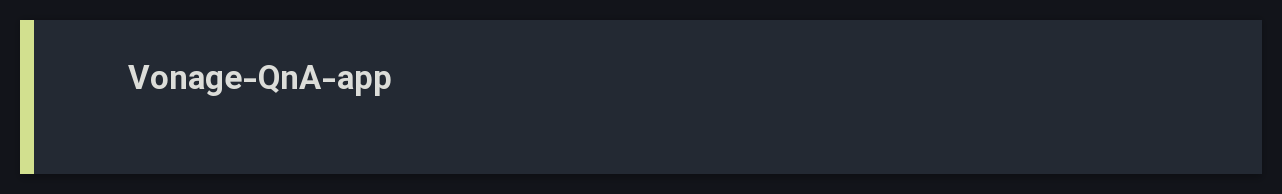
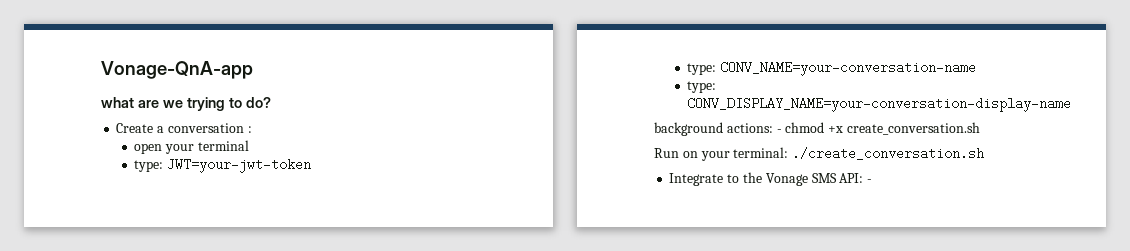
(392, 80) none -> [101,97,271,111] [116,123,252,133] [134,140,249,154] [134,158,311,173] [687,61,976,76] [687,81,717,93] [687,97,1072,112] [654,122,980,136] [654,147,985,161] [669,172,873,186] // what are we trying to do? // Create a conversation : // open your terminal // type: JWT=your-jwt-token // type: CONV_NAME=your-conversation-name // type: CONV_DISPLAY_NAME=your-conversation-display-name // background actions: - chmod +x create_conversation.sh // Run on your terminal: ./create_conversation.sh // Integrate to the Vonage SMS API: -

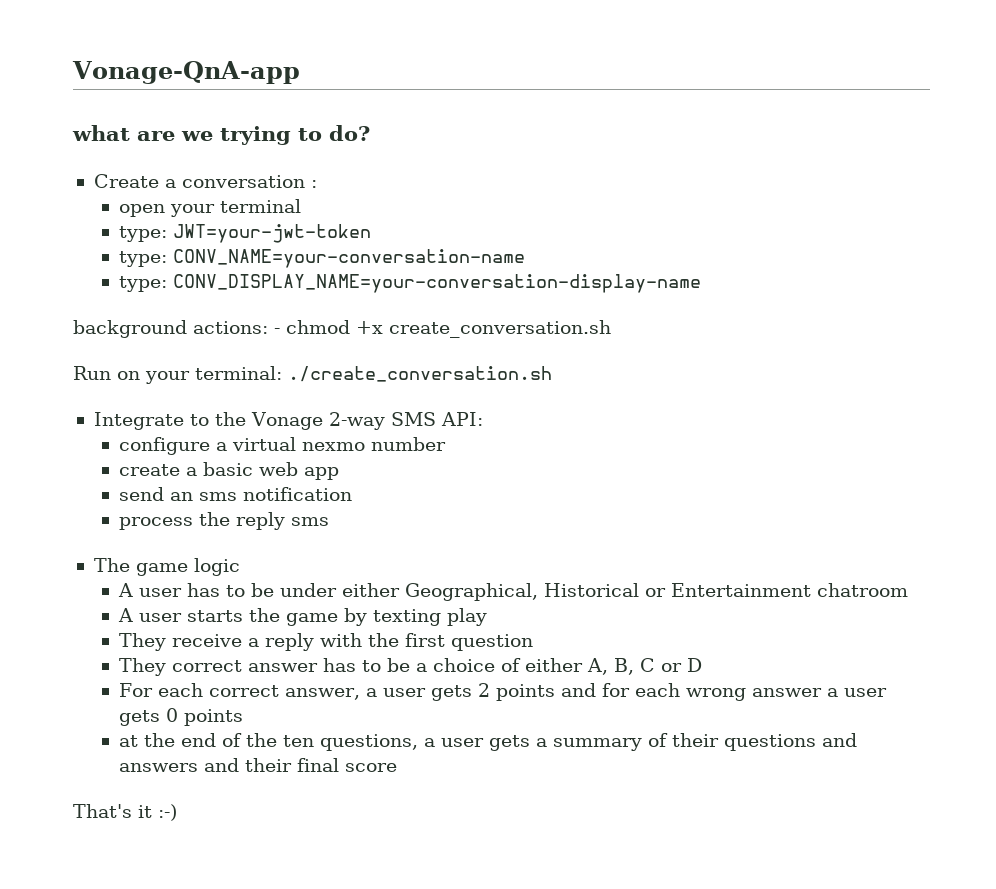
(808, 179) none -> [328,412,385,430] 2-way
[867,179,873,183] - -> [118,437,446,455] [118,462,339,480] [118,487,352,501] [118,512,329,530] [93,558,240,576] [117,583,908,601] [117,608,487,626] [118,633,533,651] [118,658,702,676] [118,683,887,701] [118,708,243,726] [118,733,857,751] [118,758,397,772] [73,804,177,821] // configure a virtual nexmo number // create a basic web app // send an sms notification // process the reply sms // The game logic // A user has to be under either Geographical, Historical or Entertainment chatroom // A user starts the game by texting play // They receive a reply with the first question // They correct answer has to be a choice of either A, B, C or D // For each correct answer, a user gets 2 points and for each wrong answer a user gets 0 points // at the end of the ten questions, a user gets a summary of their questions and answers and their final score // That's it :-)

